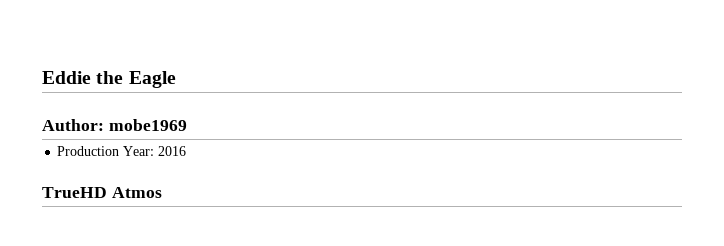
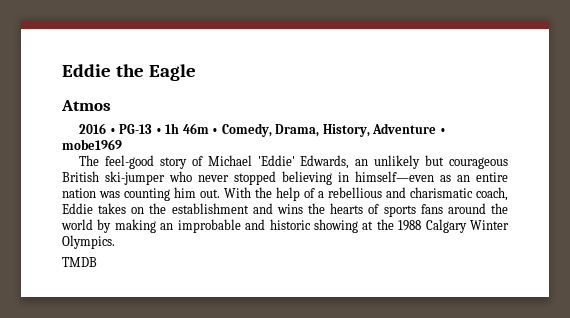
[42,119,187,131] [57,146,187,156] [42,187,162,198] Author: mobe1969 // Production Year: 2016 // TrueHD Atmos -> [61,100,111,111] [79,123,446,137] [62,139,122,150] [79,155,508,169] [62,171,508,185] [62,187,508,201] [62,203,508,217] [61,219,510,233] [62,235,115,249] [62,257,97,267] Atmos // 2016 • PG-13 • 1h 46m • Comedy, Drama, History, Adventure • mobe1969 // The feel-good story of Michael 'Eddie' Edwards, an unlikely but courageous British ski-jumper who never stopped believing in himself—even as an entire nation was counting him out. With the help of a rebellious and charismatic coach, Eddie takes on the establishment and wins the hearts of sports fans around the world by making an improbable and historic showing at the 1988 Calgary Winter Olympics. // TMDB

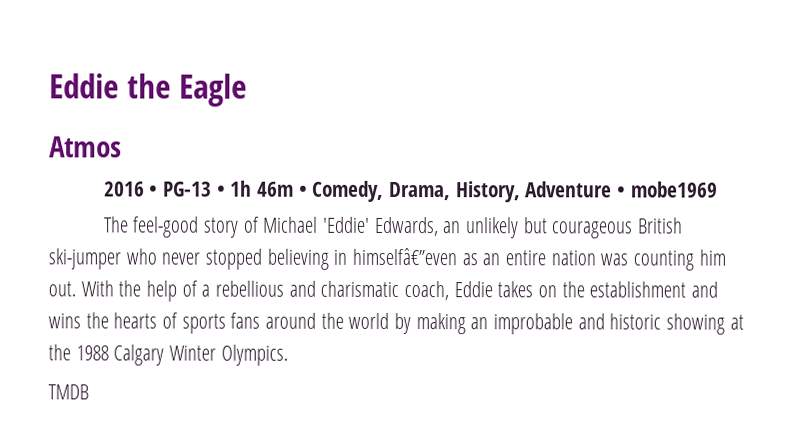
[355,171,434,182] himself—even -> [352,247,458,266] himselfâ€”even

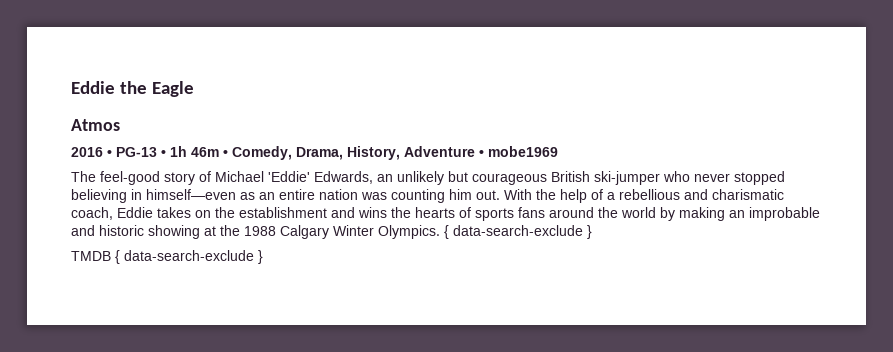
[352,247,458,266] himselfâ€”even -> [146,189,236,200] himself—even
[48,384,89,400] // TMDB -> [444,225,592,239] [71,250,263,264] { data-search-exclude } // TMDB { data-search-exclude }

